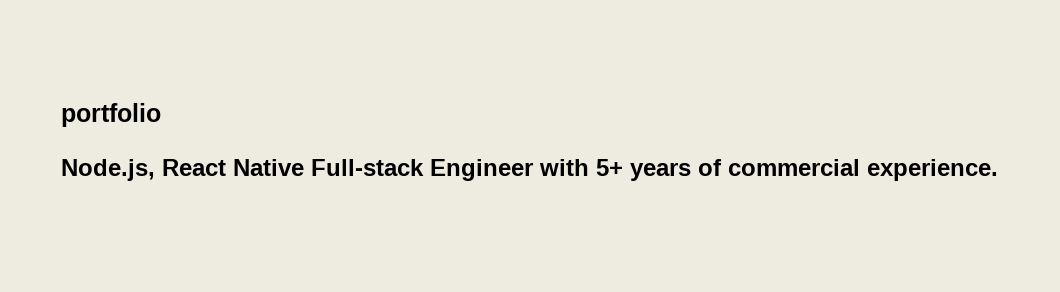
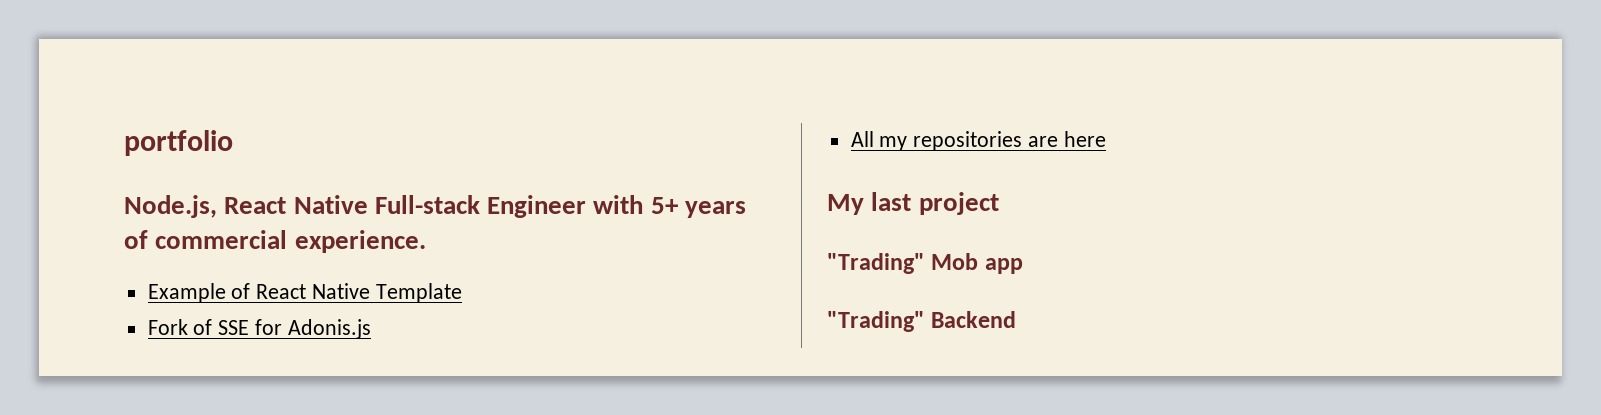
(998, 170) none -> [147,283,462,303] [147,319,371,339] [850,131,1106,151] [827,192,999,215] [827,253,1023,274] [827,311,1017,332] // Example of React Native Template // Fork of SSE for Adonis.js // All my repositories are here // My last project // "Trading" Mob app // "Trading" Backend

